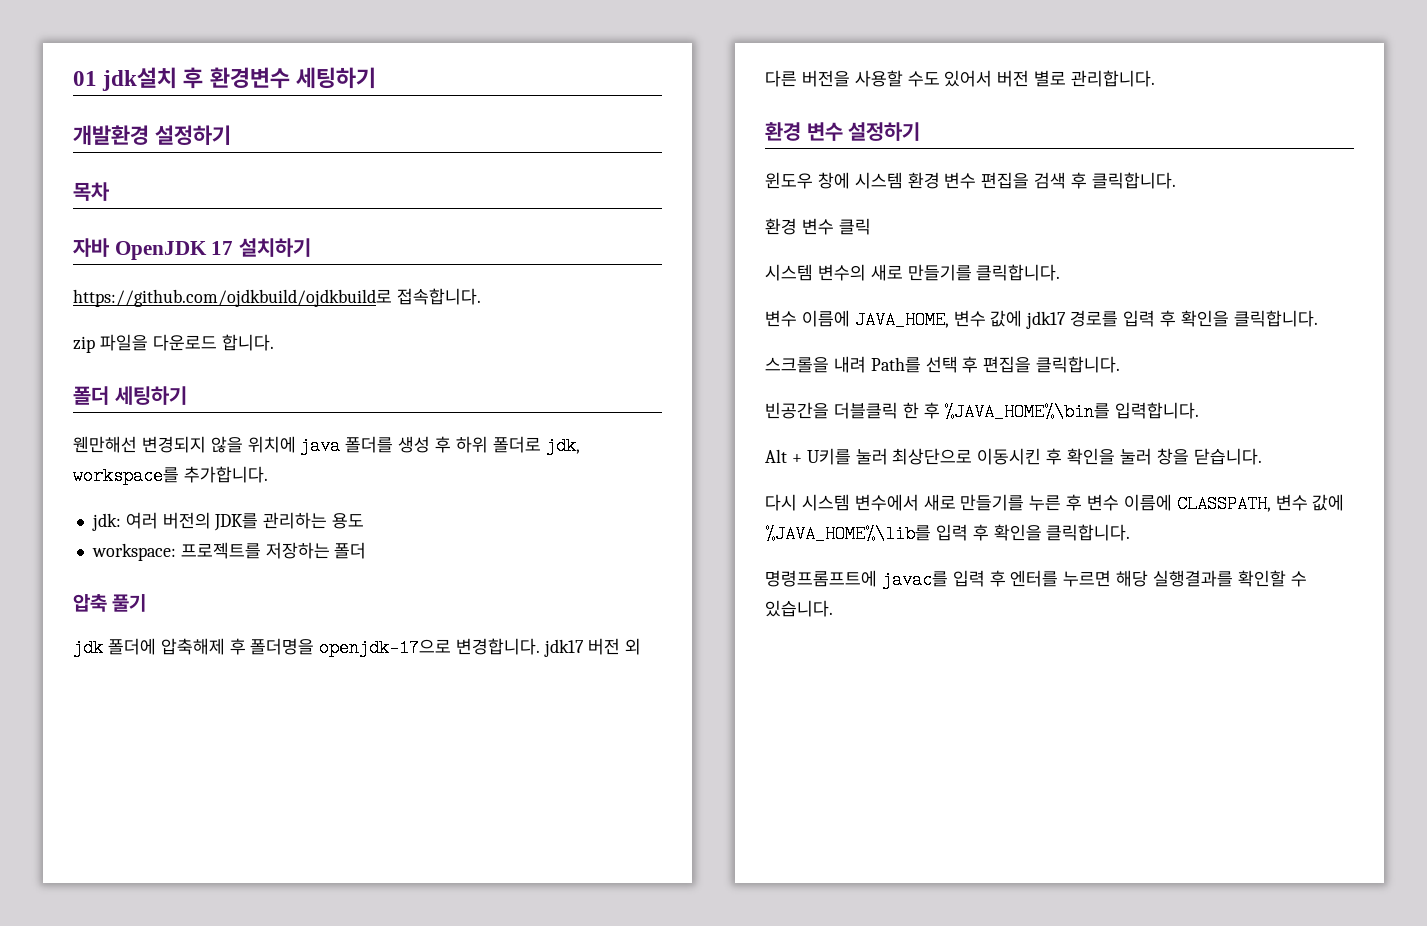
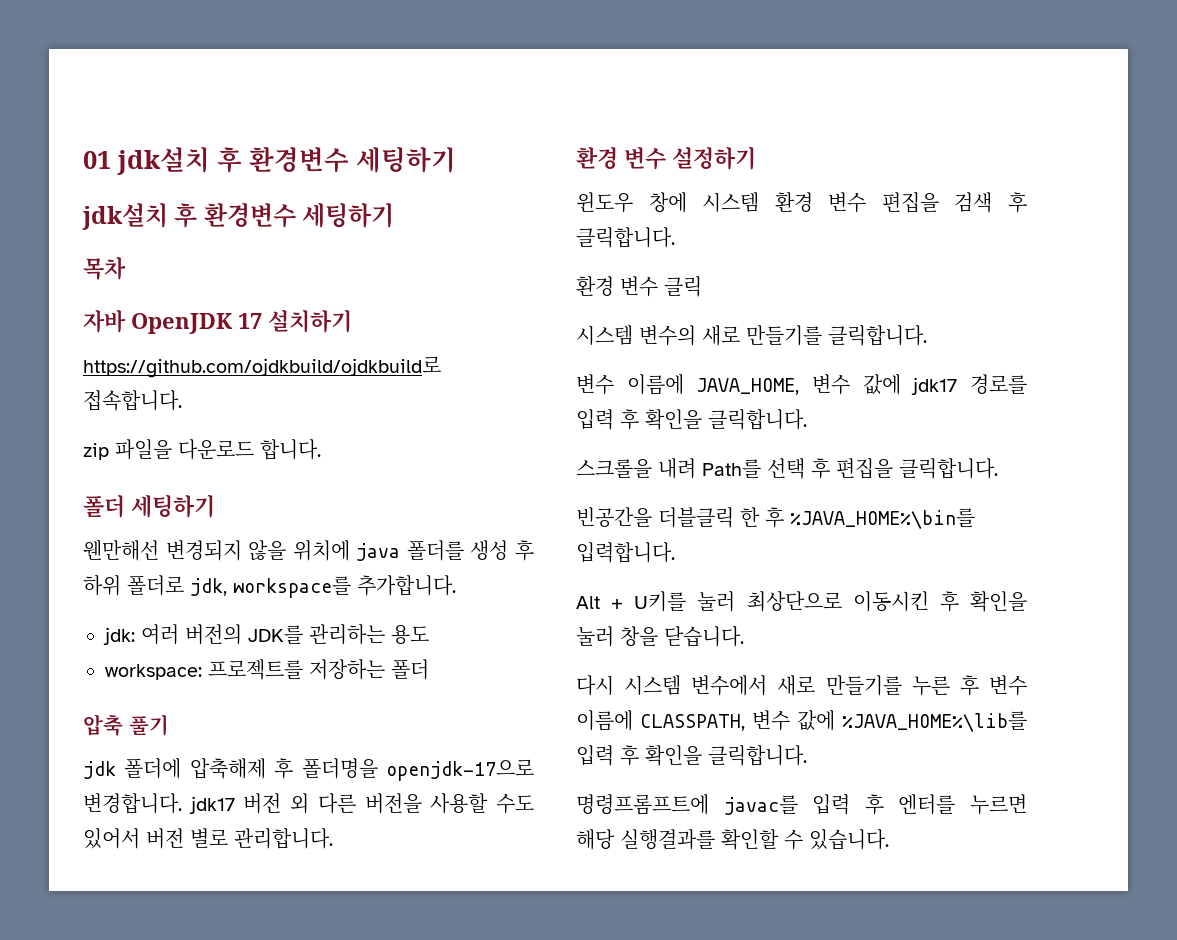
[73,125,231,145] 개발환경 설정하기 -> [82,203,395,230] jdk설치 후 환경변수 세팅하기

